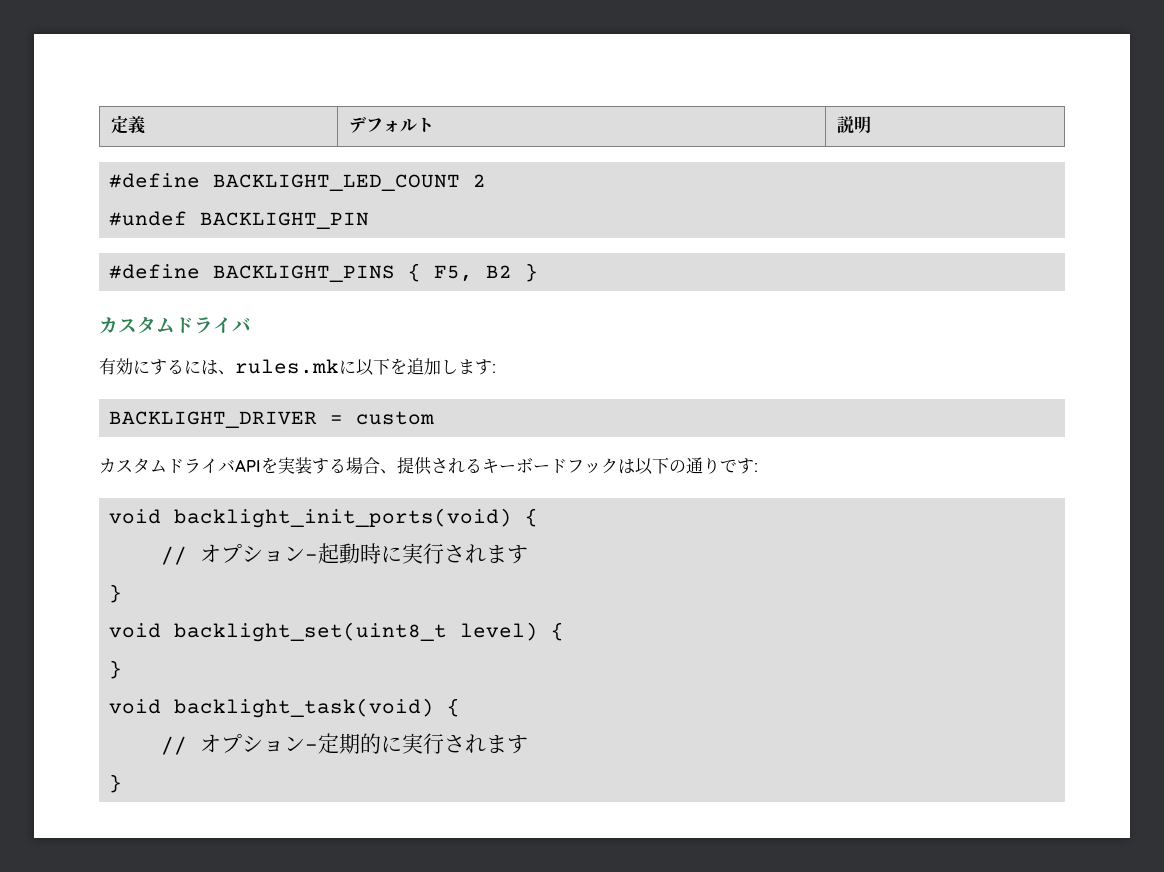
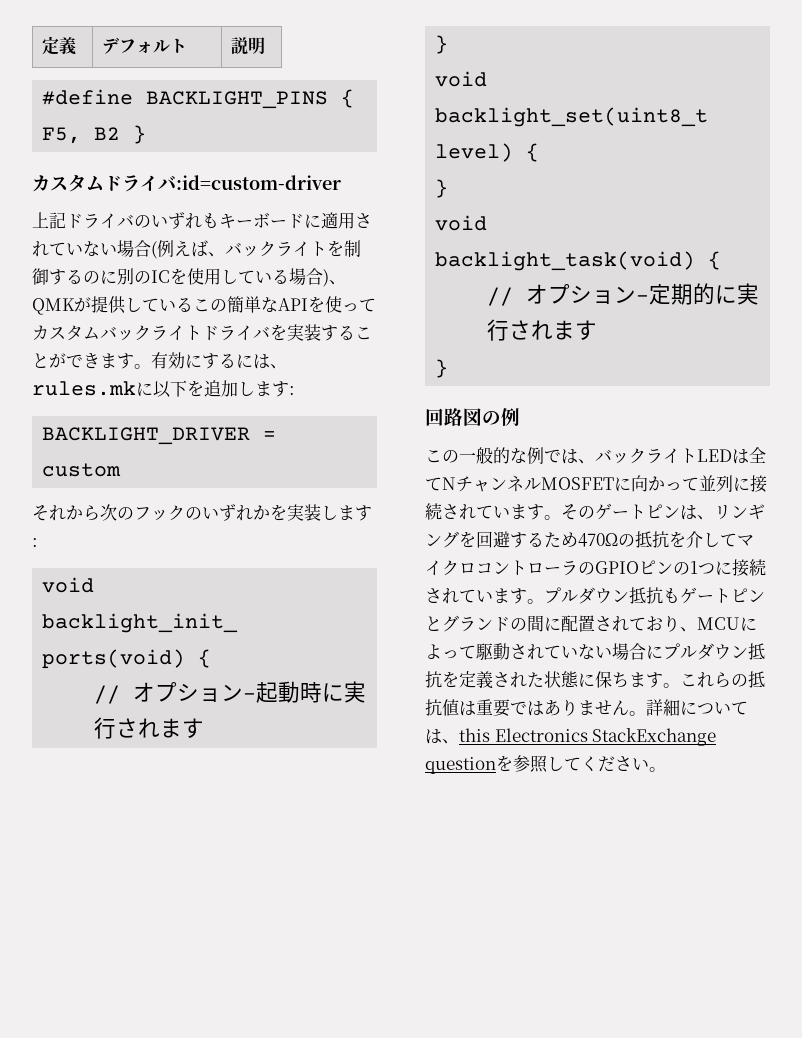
[109,173,487,191] [109,211,370,229] // #define BACKLIGHT_LED_COUNT 2 // #undef BACKLIGHT_PIN -> (265, 45) none
(251, 324) // -> [176,175,341,190] [32,212,372,229] [32,240,361,259] [32,268,346,287] [32,296,376,315] [32,324,372,341] [32,353,151,369] :id=custom-driver // 上記ドライバのいずれもキーボードに適用されていない場合(例えば、バックライトを制御するのに別のICを使用している場合)、QMKが提供しているこの簡単なAPIを使ってカスタムバックライトドライバを実装することができます。
[99,457,737,475] カスタムドライバAPIを実装する場合、提供されるキーボードフックは以下の通りで -> [32,504,355,521] それから次のフックのいずれかを実装しま
(123, 783) none -> [425,408,520,426] [425,447,766,464] [425,475,767,493] [425,503,765,520] [425,531,754,548] [425,559,766,577] [425,587,765,604] [425,615,757,632] [425,643,765,660] [425,671,765,689] [425,699,748,717] [425,728,717,746] [425,755,666,774] // 回路図の例 // この一般的な例では、バックライトLEDは全てNチャンネルMOSFETに向かって並列に接続されています。そのゲートピンは、リンギングを回避するため470Ωの抵抗を介してマイクロコントローラのGPIOピンの1つに接続されています。プルダウン抵抗もゲートピンとグランドの間に配置されており、MCUによって駆動されていない場合にプルダウン抵抗を定義された状態に保ちます。これらの抵抗値は重要ではありません。詳細については、this Electronics StackExchange questionを参照してください。

